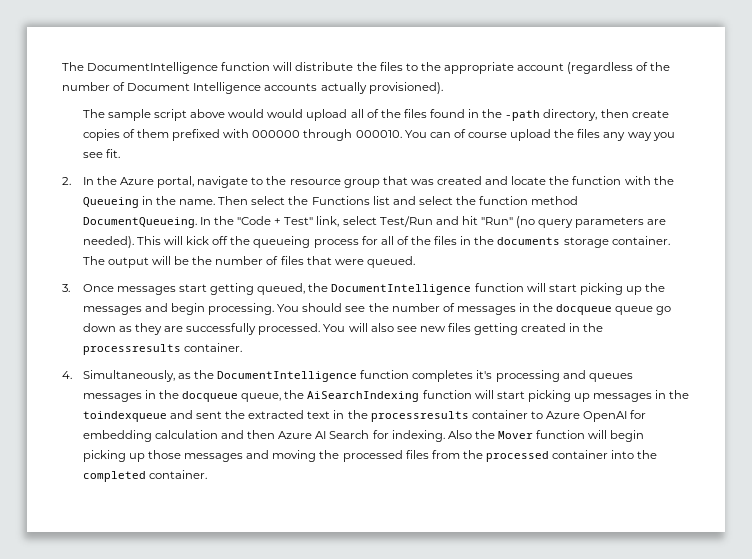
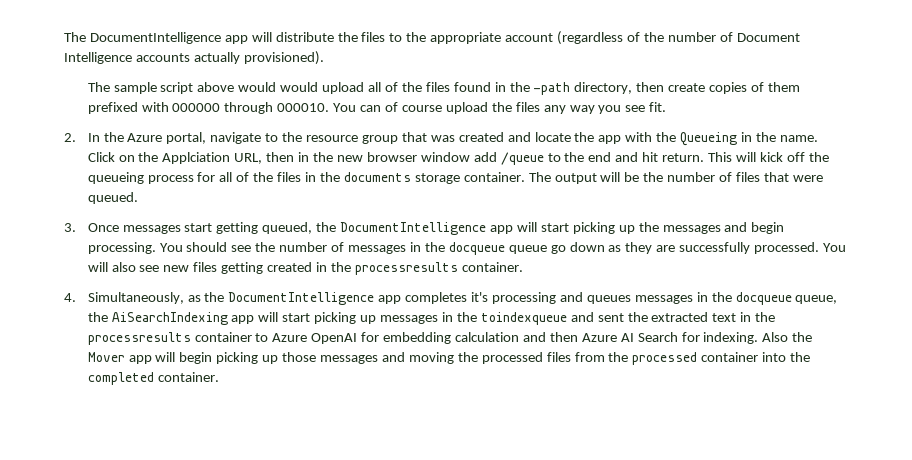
[221,62,271,71] function -> [224,35,248,44] app
[572,176,622,185] function -> [598,135,622,144] app
[218,196,579,205] [82,216,667,228] [82,236,134,248] Then select the Functions list and select the function method DocumentQueueing. In the "Code + Test" link, select Test/Run and hit "Run" (no query parameters are needed). -> [87,152,705,165] Click on the Applciation URL, then in the new browser window add /queue to the end and hit return.
[474,283,524,292] function -> [490,225,514,234] app
[360,370,410,379] function -> [378,295,402,304] app
[422,390,472,399] function -> [231,315,255,324] app
[536,430,586,439] function -> [128,355,152,364] app

